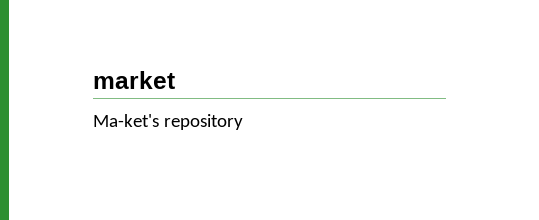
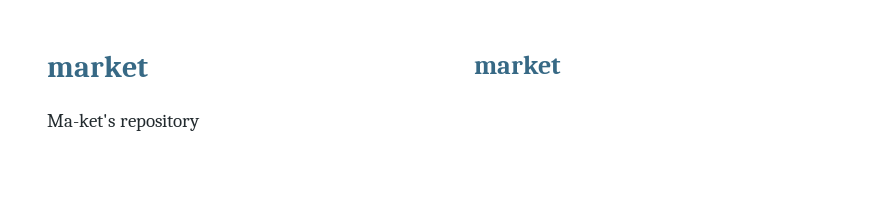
(243, 122) none -> [474,55,561,74] // market

